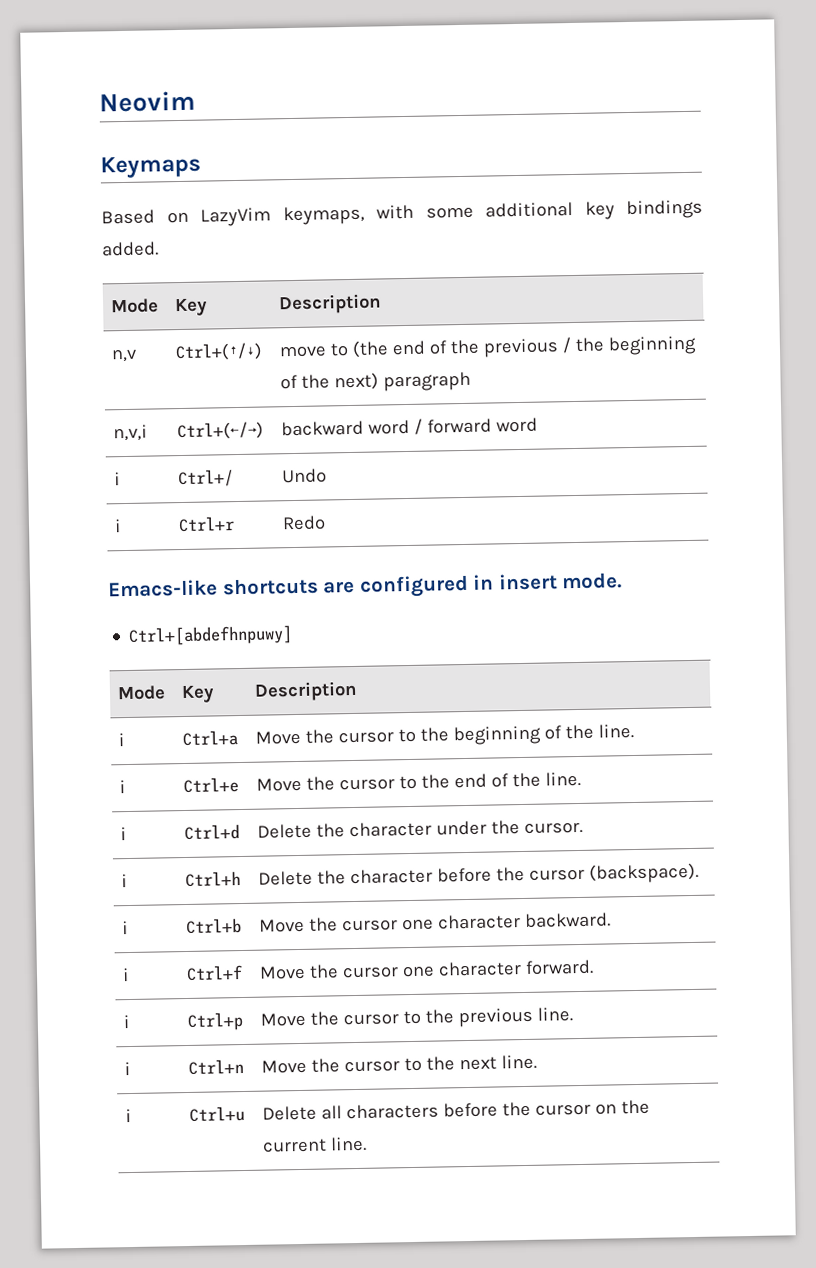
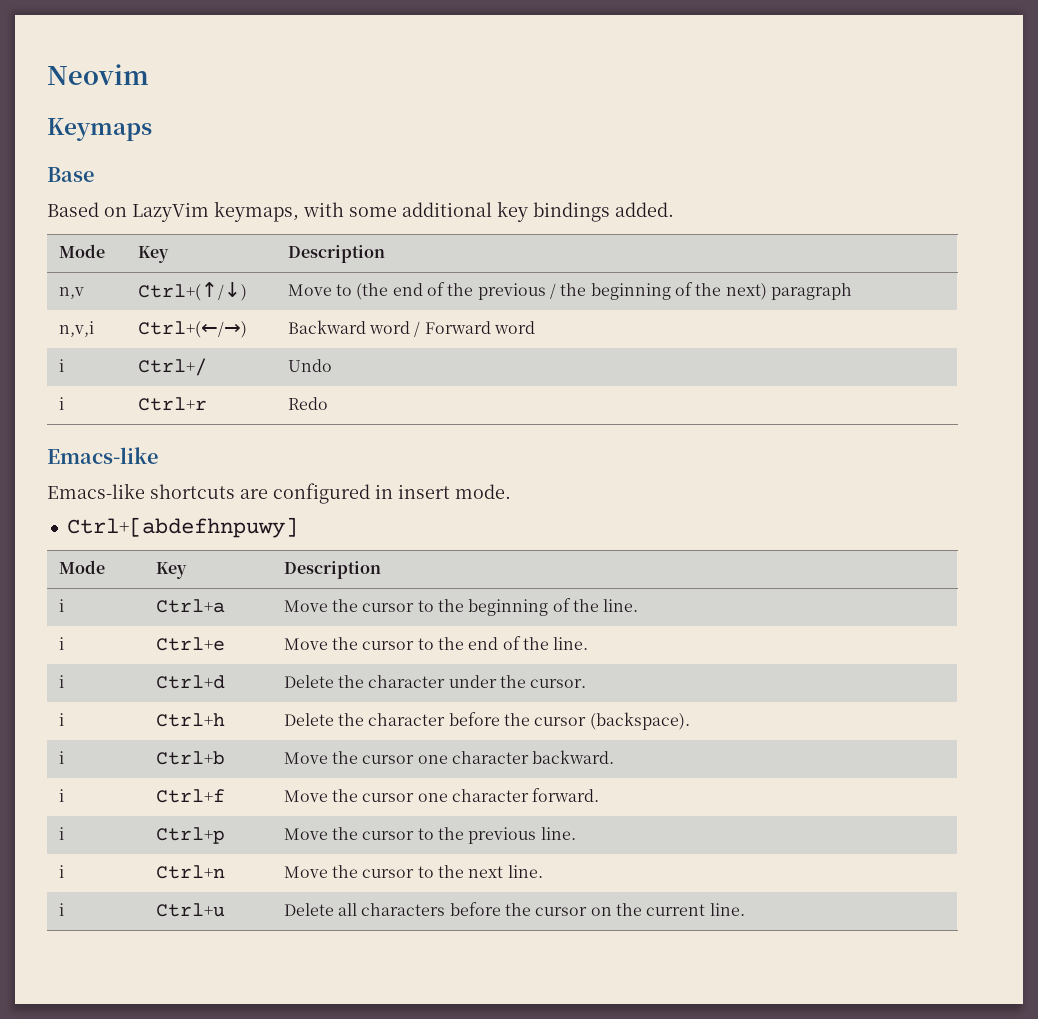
(201, 167) none -> [47,167,94,182] // Base
[279,345,328,358] move -> [287,284,332,296] Move
[281,420,365,437] backward -> [287,320,366,334] Backward
[427,418,493,434] forward -> [424,321,491,334] Forward
(218, 588) none -> [47,483,145,499] // Emacs-like

